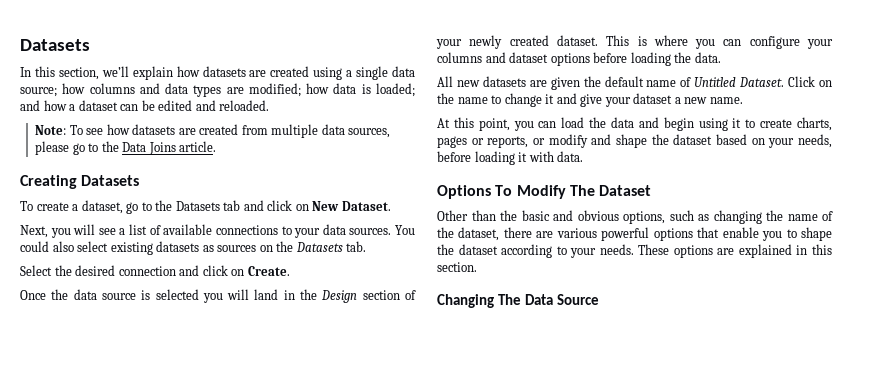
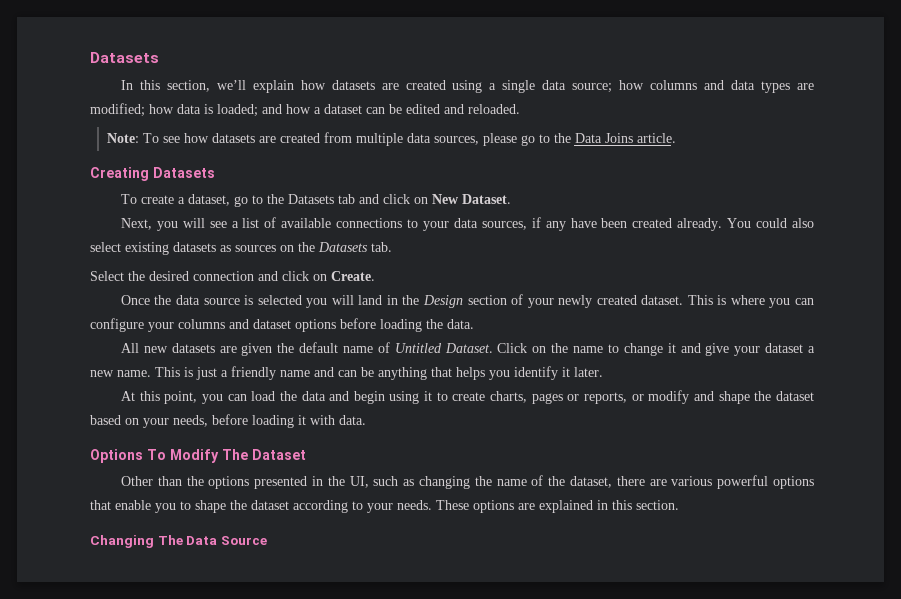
[349,228,392,235] sources. -> [481,217,723,231] sources, if any have been created already.
(743, 100) none -> [155,366,603,380] This is just a friendly name and can be anything that helps you identify it later.
[521,210,665,224] basic and obvious options, -> [208,476,369,489] options presented in the UI,

